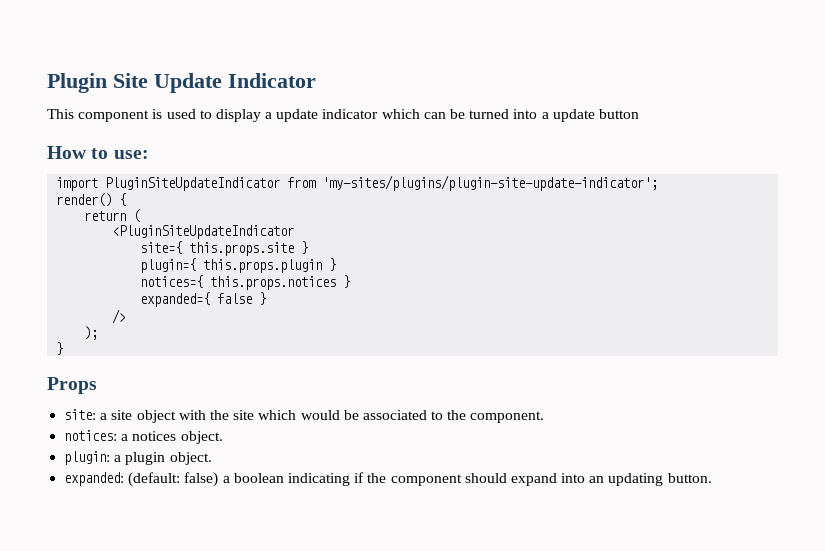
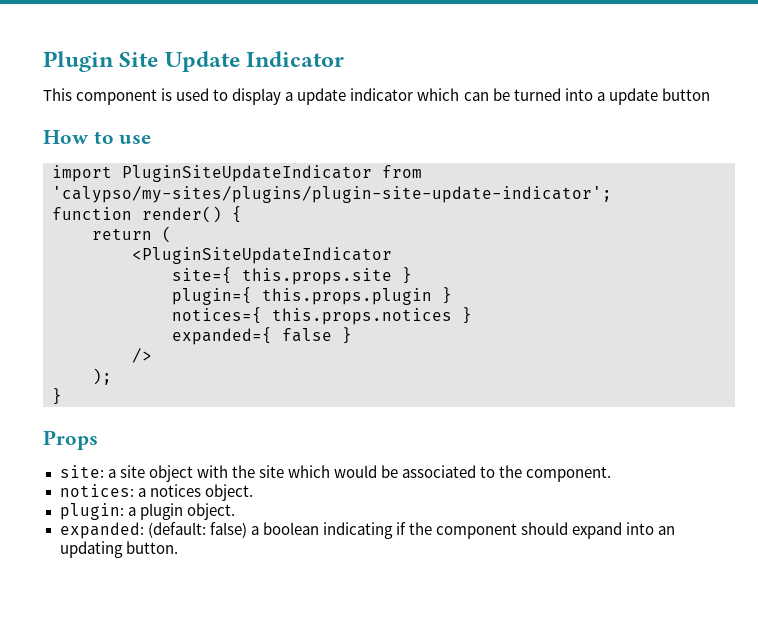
[113,150,149,159] use: -> [119,135,152,144] use
[322,175,659,191] 'my-sites/plugins/plugin-site-update-indicator'; // -> [52,186,612,203] [52,207,132,220] 'calypso/my-sites/plugins/plugin-site-update-indicator'; // function

